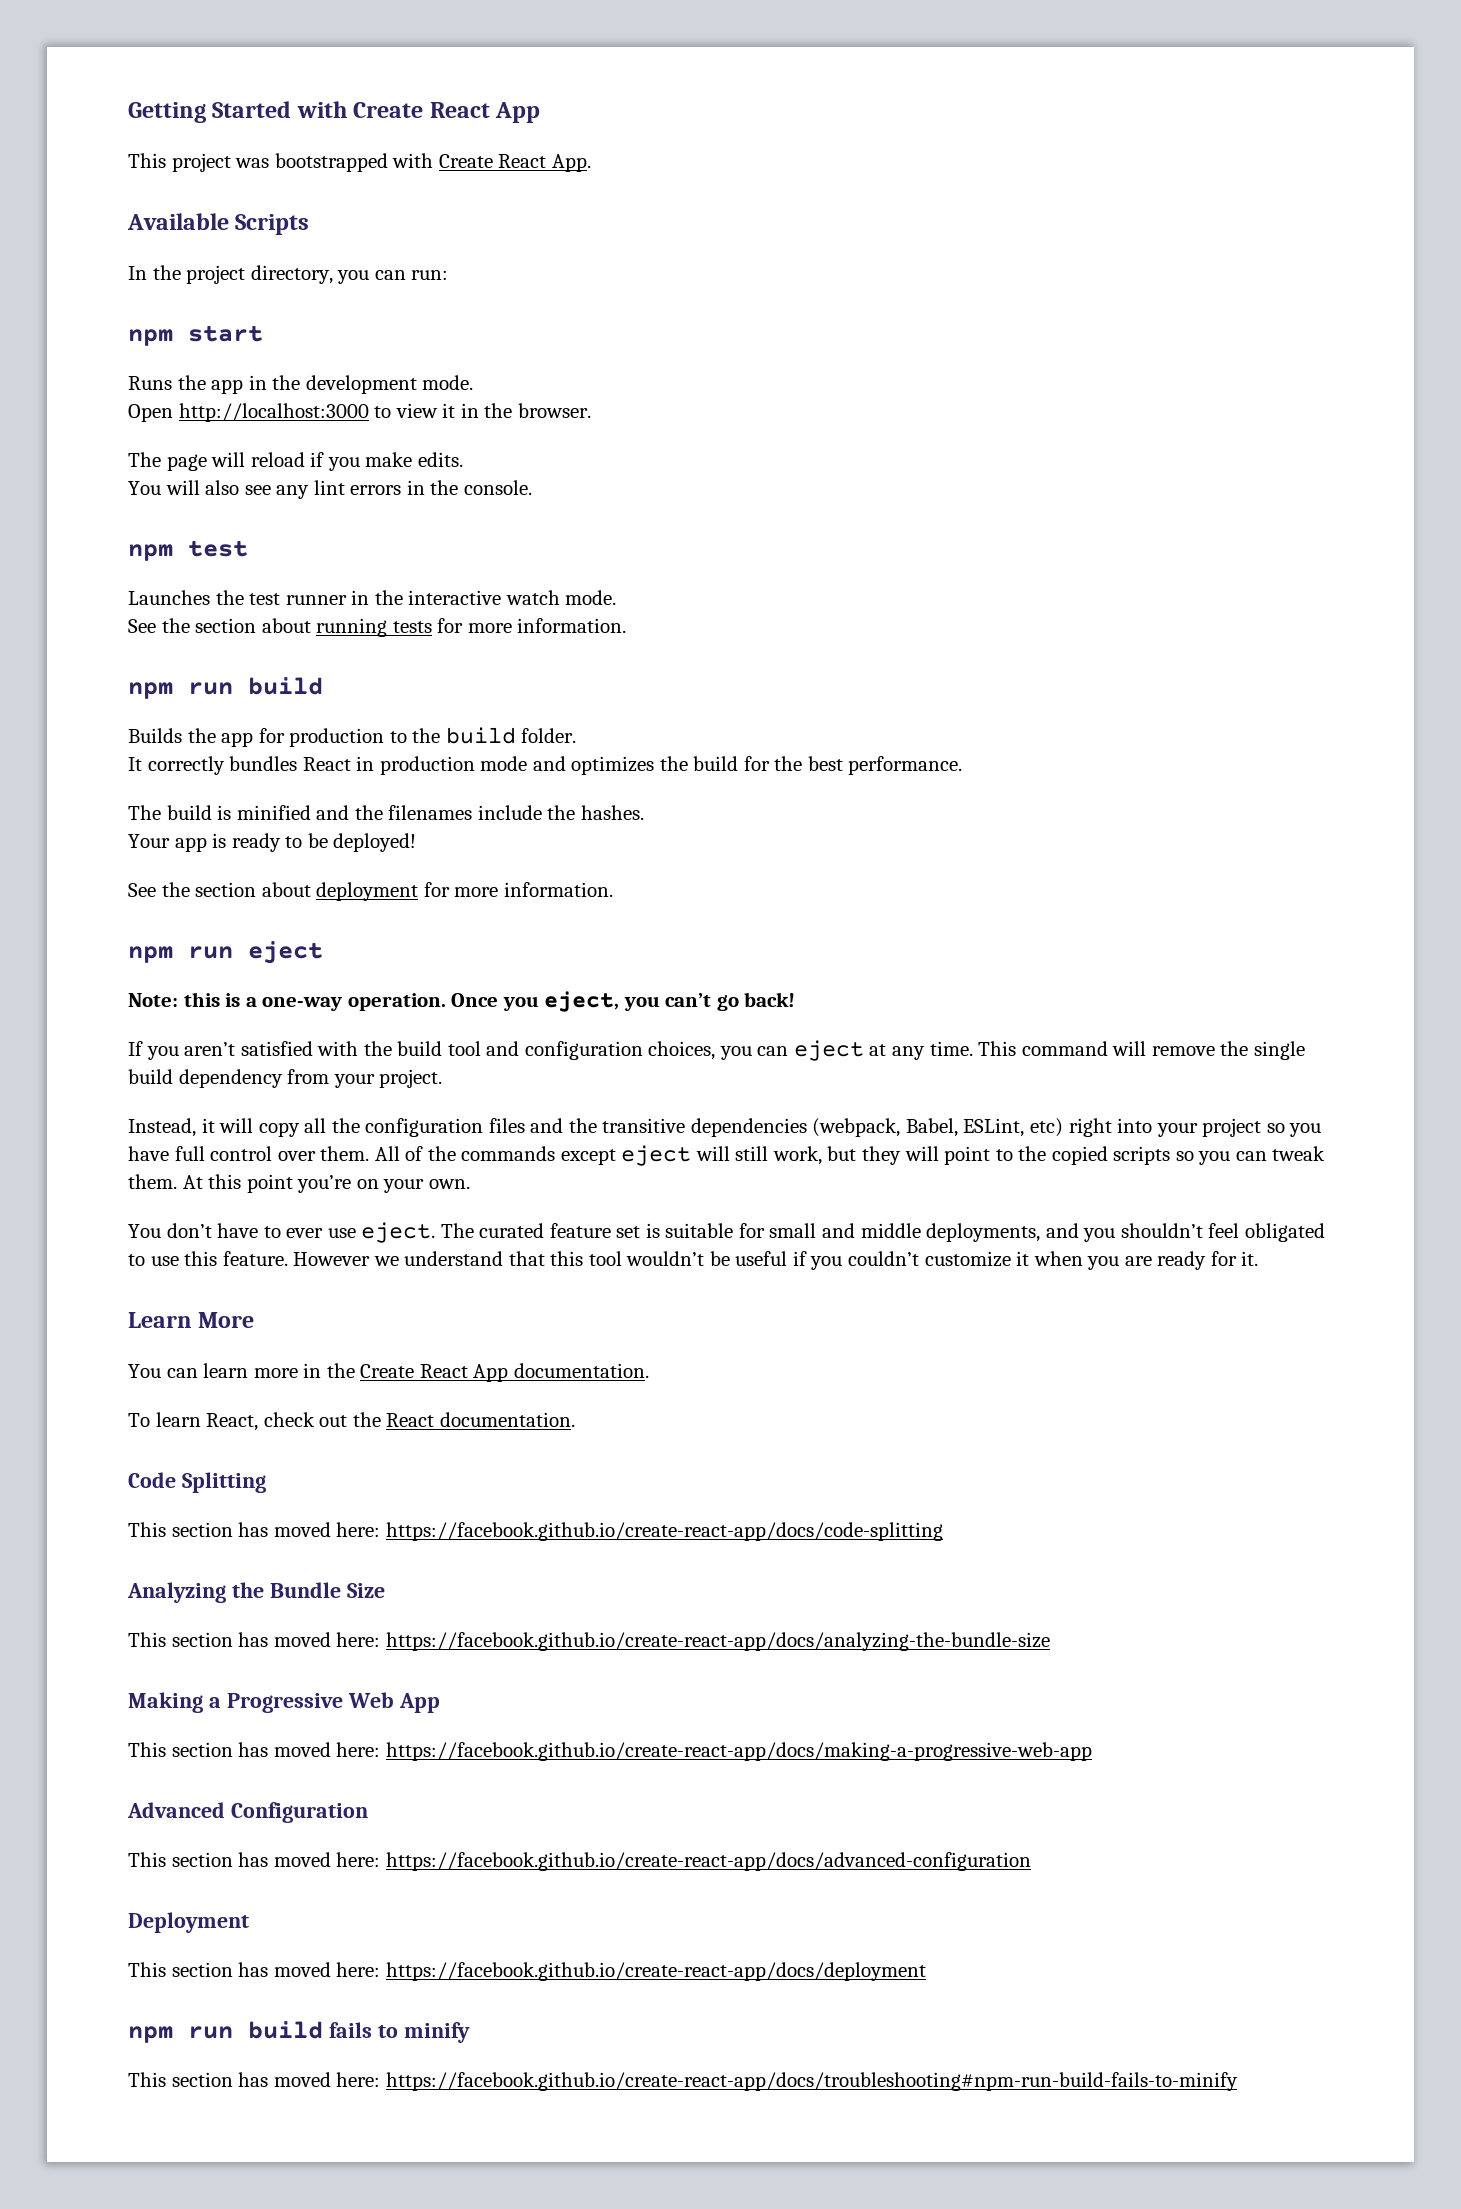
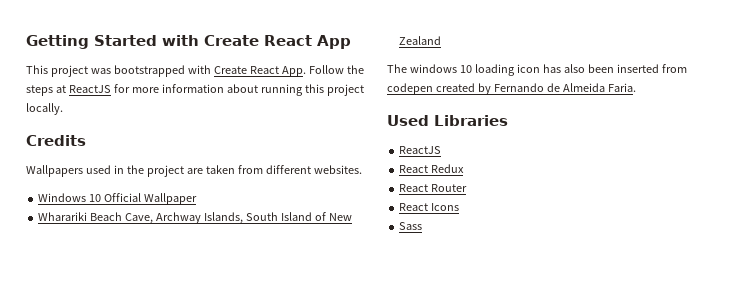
[127,213,310,235] [128,265,449,284] [128,325,263,346] [128,375,474,394] [128,403,591,422] [128,452,463,471] [128,480,532,499] [128,540,248,561] [128,590,617,605] [128,618,627,637] [128,677,323,699] [128,727,577,747] [128,756,963,775] [128,805,644,820] [128,833,417,852] [128,882,613,901] [128,941,323,964] [128,991,796,1012] [128,1040,1305,1061] [128,1069,443,1088] [128,1118,1322,1137] [128,1145,1326,1166] [128,1174,470,1193] [128,1222,1325,1243] [128,1251,1259,1270] [128,1312,255,1328] [128,1363,649,1382] [128,1412,575,1431] [128,1472,266,1493] [128,1522,943,1541] [127,1582,385,1603] [128,1632,1050,1651] [128,1692,440,1713] [128,1742,1092,1761] [127,1802,368,1823] [128,1852,1031,1871] [128,1912,249,1933] [128,1962,926,1981] [128,2021,470,2043] [128,2072,1238,2091] // Available Scripts // In the project directory, you can run: // npm start // Runs the app in the development mode. // Open http://localhost:3000 to view it in the browser. // The page will reload if you make edits. // You will also see any lint errors in the console. // npm test // Launches the test runner in the interactive watch mode. // See the section about running tests for more information. // npm run build // Builds the app for production to the build folder. // It correctly bundles React in production mode and optimizes the build for the best performance. // The build is minified and the filenames include the hashes. // Your app is ready to be deployed! // See the section about deployment for more information. // npm run eject // Note: this is a one-way operation. Once you eject, you can’t go back! // If you aren’t satisfied with the build tool and configuration choices, you can eject at any time. This command will remove the single build dependency from your project. // Instead, it will copy all the configuration files and the transitive dependencies (webpack, Babel, ESLint, etc) right into your project so you have full control over them. All of the commands except eject will still work, but they will point to the copied scripts so you can tweak them. At this point you’re on your own. // You don’t have to ever use eject. The curated feature set is suitable for small and middle deployments, and you shouldn’t feel obligated to use this feature. However we understand that this tool wouldn’t be useful if you couldn’t customize it when you are ready for it. // Learn More // You can learn more in the Create React App documentation. // To learn React, check out the React documentation. // Code Splitting // This section has moved here: https://facebook.github.io/create-react-app/docs/code-splitting // Analyzing the Bundle Size // This section has moved here: https://facebook.github.io/create-react-app/docs/analyzing-the-bundle-size // Making a Progressive Web App // This section has moved here: https://facebook.github.io/create-react-app/docs/making-a-progressive-web-app // Advanced Configuration // This section has moved here: https://facebook.github.io/create-react-app/docs/advanced-configuration // Deployment // This section has moved here: https://facebook.github.io/create-react-app/docs/deployment // npm run build fails to minify // This section has moved here: https://facebook.github.io/create-react-app/docs/troubleshooting#npm-run-build-fails-to-minify -> [308,65,364,74] [26,84,364,96] [26,103,63,115] [26,135,86,146] [26,165,362,177] [38,193,198,205] [38,212,352,224] [399,36,442,45] [387,64,687,76] [387,83,636,95] [387,115,508,126] [399,146,442,154] [399,164,465,173] [399,184,468,192] [399,203,460,211] [399,222,423,230] Follow the steps at ReactJS for more information about running this project locally. // Credits // Wallpapers used in the project are taken from different websites. // Windows 10 Official Wallpaper // Wharariki Beach Cave, Archway Islands, South Island of New Zealand // The windows 10 loading icon has also been inserted from codepen created by Fernando de Almeida Faria. // Used Libraries // ReactJS // React Redux // React Router // React Icons // Sass

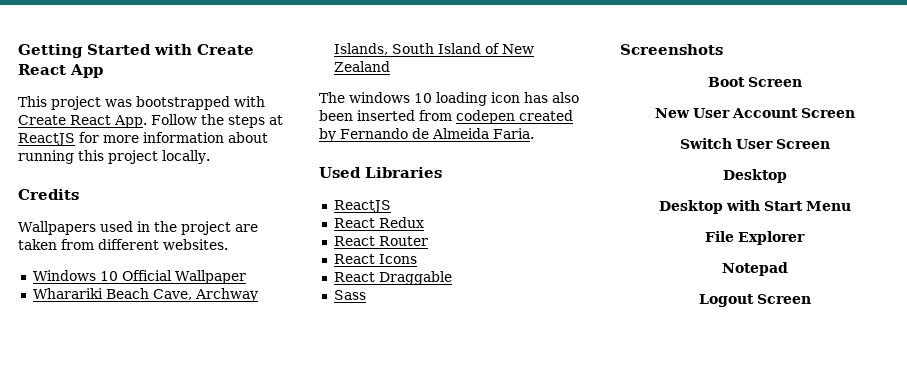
(460, 207) none -> [333,271,452,285] // React Draggable
(423, 226) none -> [620,44,723,55] [707,77,802,87] [654,108,855,118] [679,138,830,149] [722,169,787,183] [658,200,851,214] [705,231,805,245] [721,262,788,276] [698,294,811,307] // Screenshots // Boot Screen // New User Account Screen // Switch User Screen // Desktop // Desktop with Start Menu // File Explorer // Notepad // Logout Screen

